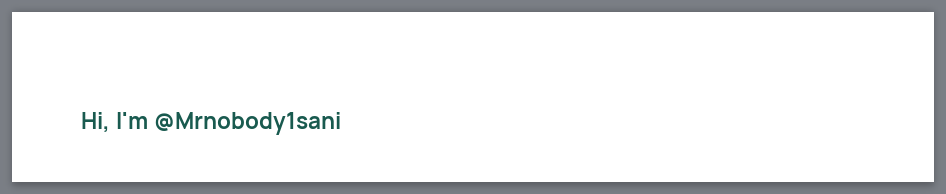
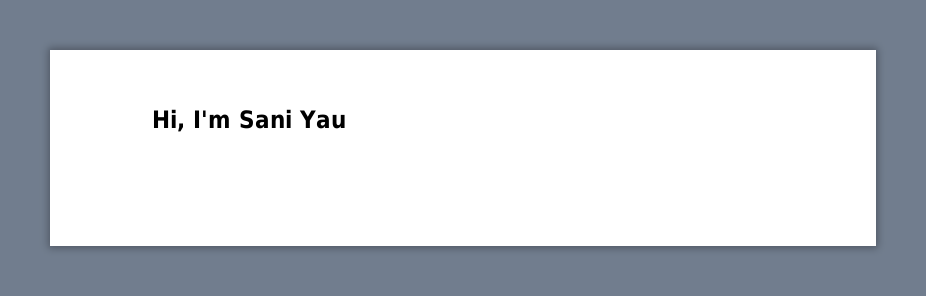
[154,112,342,135] @Mrnobody1sani -> [239,109,346,129] Sani Yau

